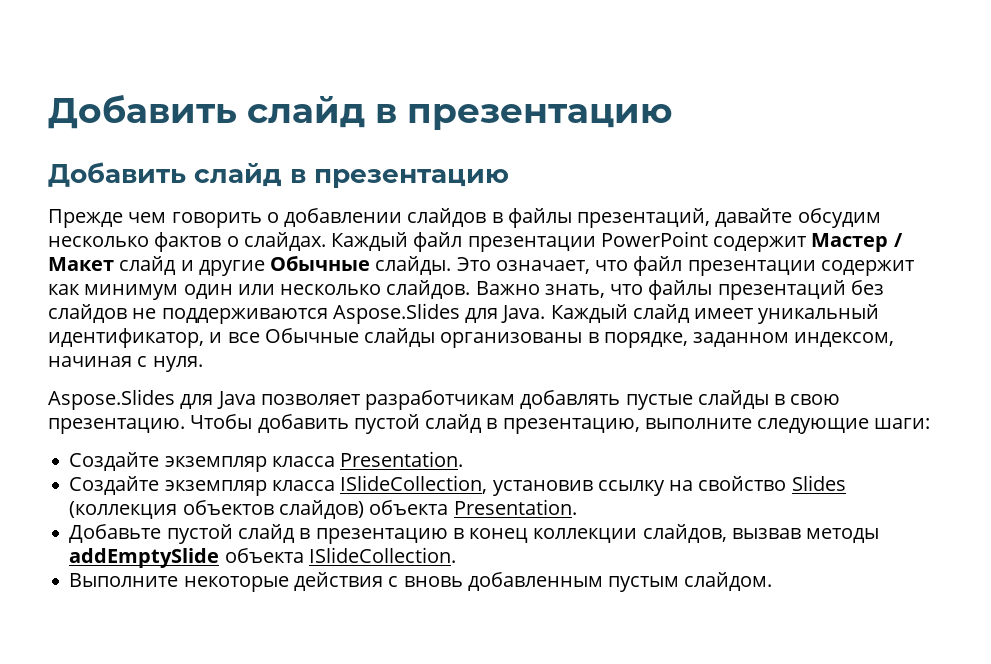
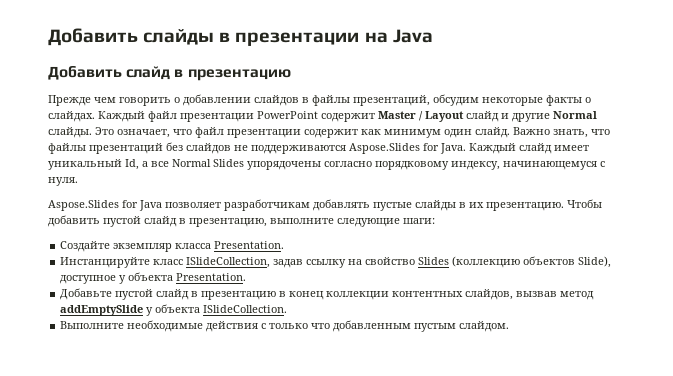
[48,95,673,130] Добавить слайд в презентацию -> [48,28,433,46] Добавить слайды в презентации на Java
[715,208,881,228] [48,232,222,252] давайте обсудим несколько фактов -> [433,94,582,106] обсудим некоторые факты
[811,233,903,252] [48,257,114,271] Мастер / Макет -> [378,111,464,122] Master / Layout
[270,256,371,271] Обычные -> [553,111,597,119] Normal
[237,280,471,299] или несколько слайдов. -> [475,127,510,138] слайд.
[465,308,499,323] для -> [423,143,439,151] for
[48,328,895,348] [48,356,132,367] идентификатор, и все Обычные слайды организованы в порядке, заданном индексом, начиная -> [125,159,597,170] Id, а все Normal Slides упорядочены согласно порядковому индексу, начинающемуся
[180,394,214,409] для -> [122,200,138,208] for
[790,394,841,405] свою -> [469,202,484,208] их
[69,475,846,496] [69,500,364,519] Создайте экземпляр класса ISlideCollection, установив ссылку на свойство Slides (коллекция объектов слайдов) -> [60,256,612,268] [60,275,127,284] Инстанцируйте класс ISlideCollection, задав ссылку на свойство Slides (коллекцию объектов Slide), доступное у
(638, 535) none -> [392,291,464,297] контентных
[806,528,880,543] [69,548,220,568] методы addEmptySlide -> [560,291,595,300] [60,305,154,316] метод addEmptySlide у
[183,576,289,592] некоторые -> [127,320,204,332] необходимые
[403,576,463,587] вновь -> [269,323,331,329] только что

